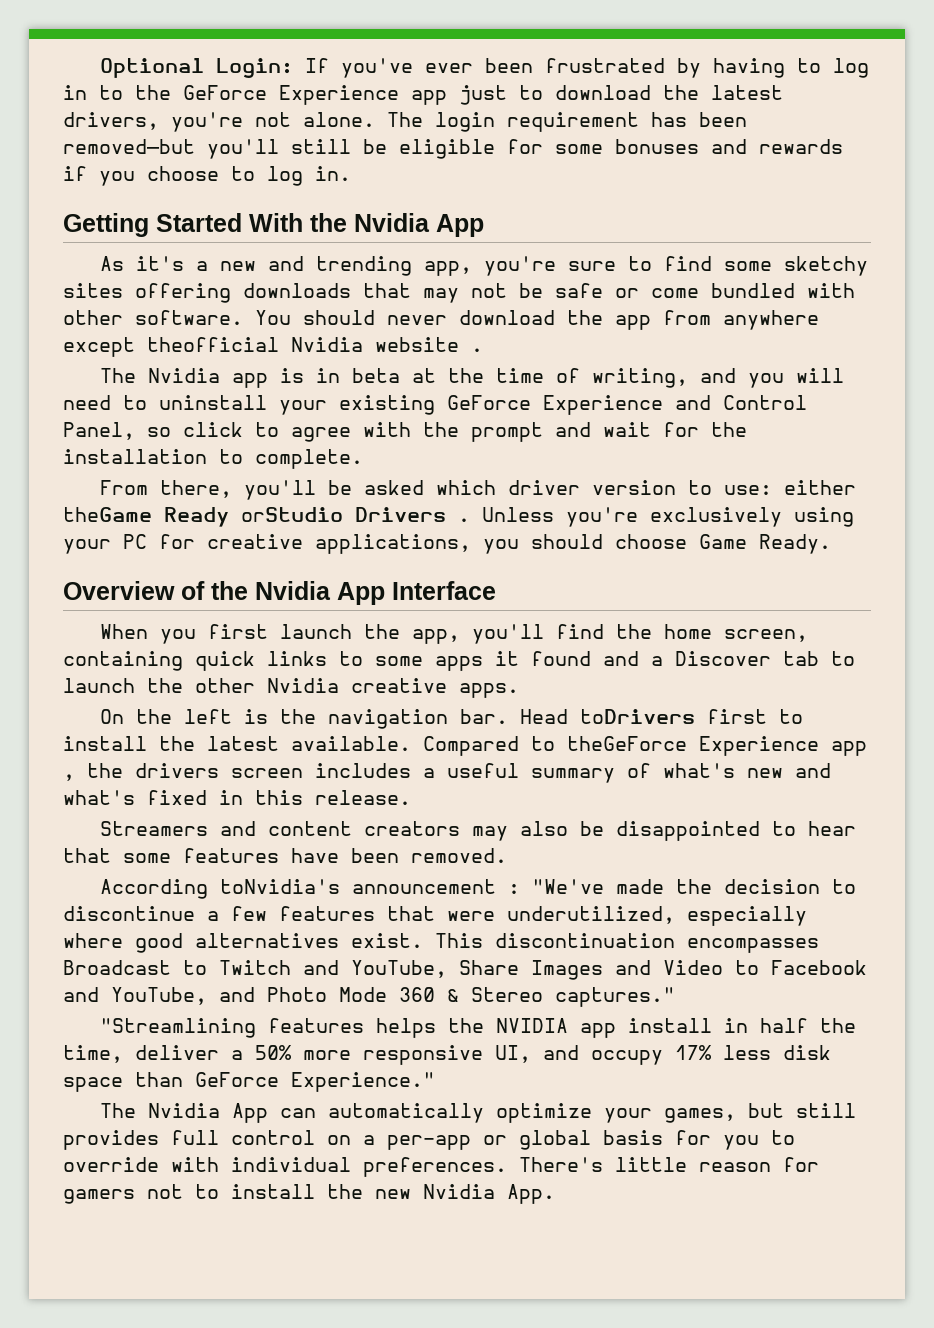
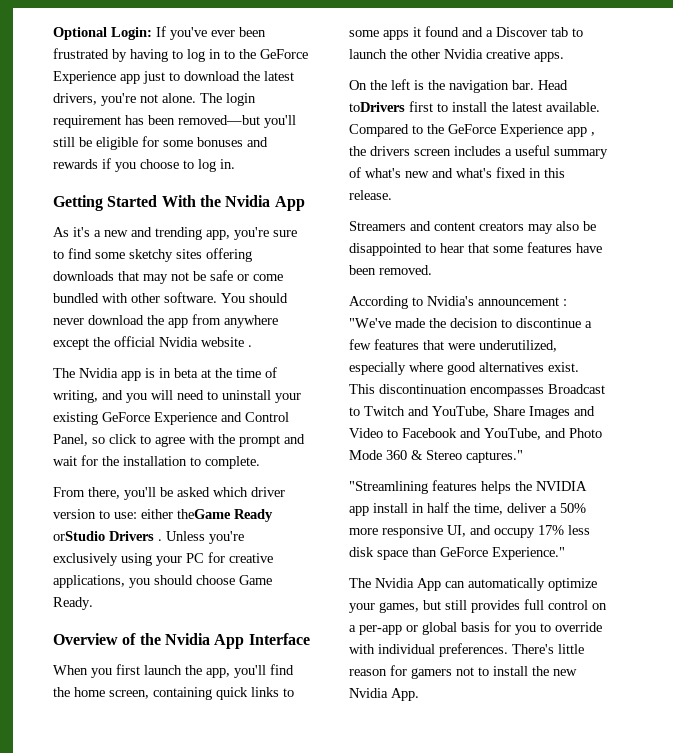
[147,337,279,352] theofficial -> [93,336,155,347] the official
[567,736,687,751] theGeForce -> [427,124,496,134] the GeForce
[219,879,340,894] toNvidia's -> [412,296,474,306] to Nvidia's

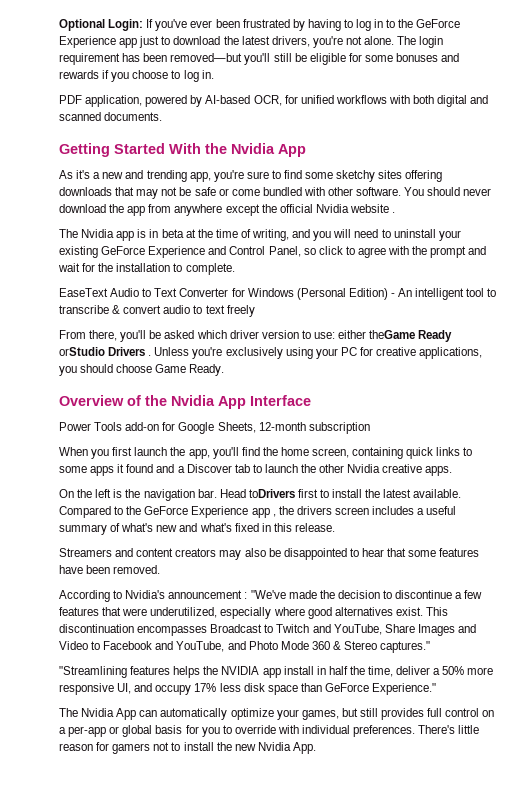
(235, 164) none -> [59,95,489,107] [59,112,163,121] // PDF application, powered by AI-based OCR, for unified workflows with both digital and scanned documents.
(260, 462) none -> [59,288,497,300] [59,305,255,317] // EaseText Audio to Text Converter for Windows (Personal Edition) - An intelligent tool to transcribe & convert audio to text freely
(310, 639) none -> [59,422,370,434] // Power Tools add-on for Google Sheets, 12-month subscription

